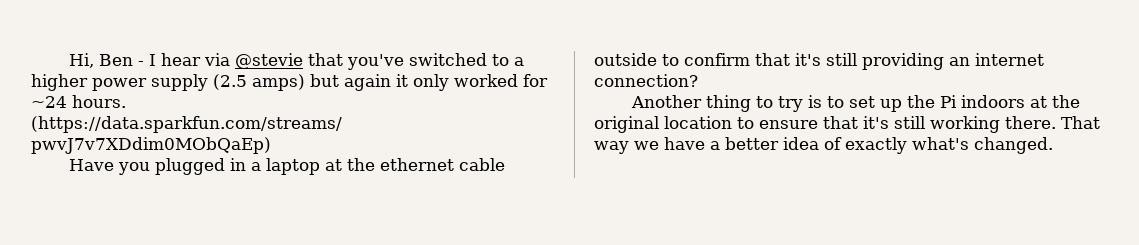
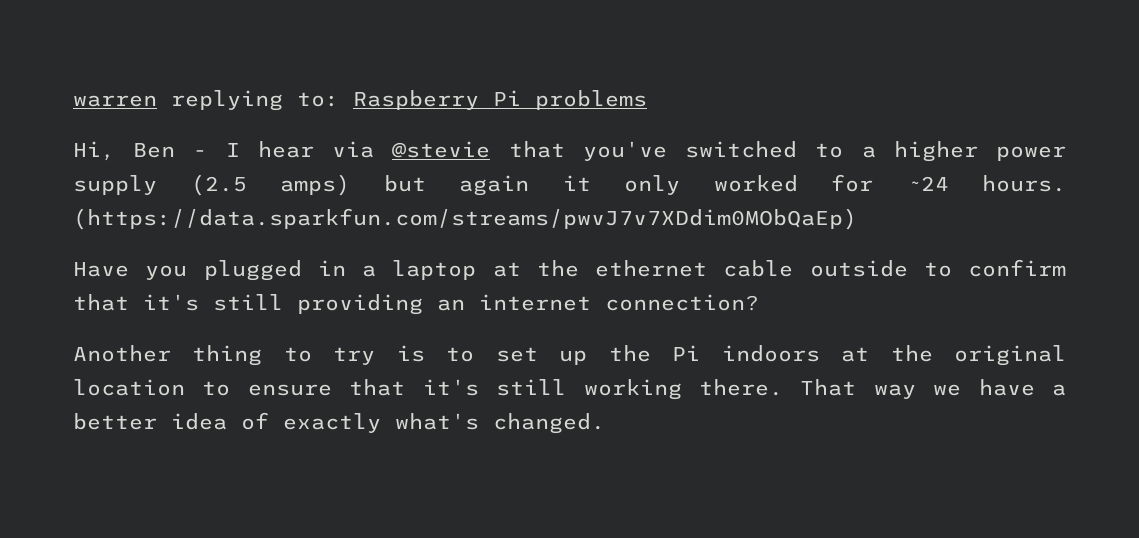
(68, 60) none -> [73,90,647,111] warren replying to: Raspberry Pi problems //

